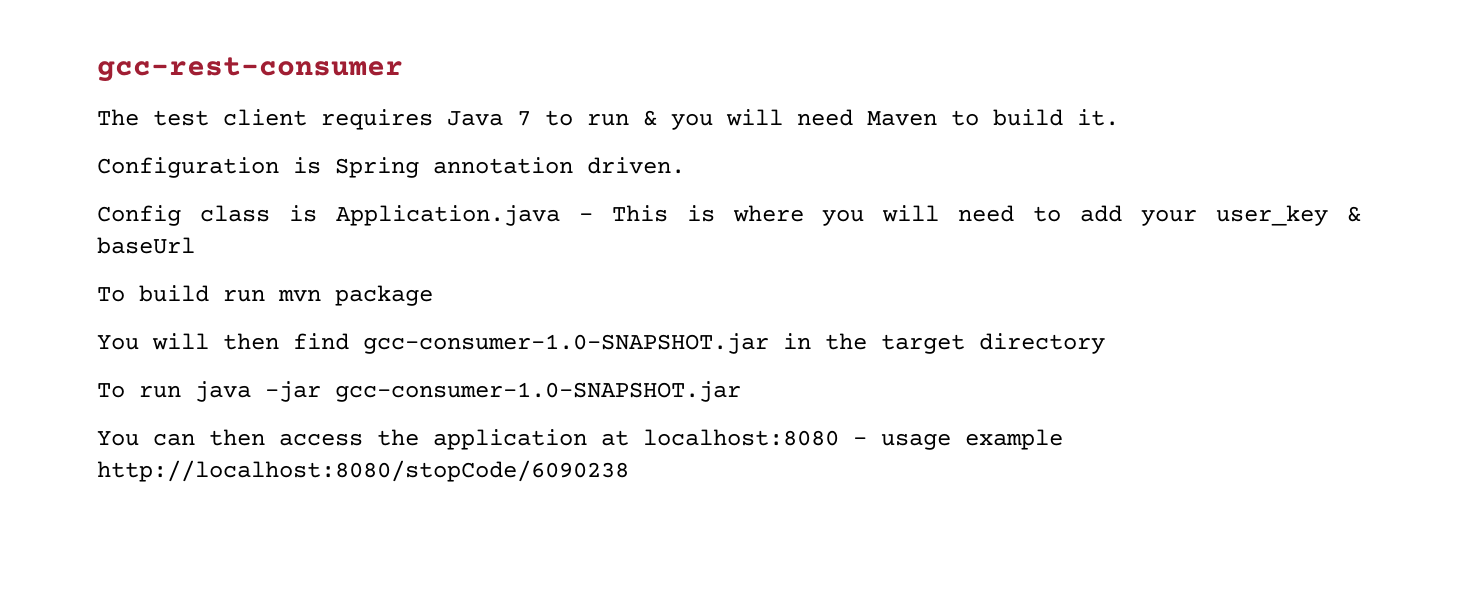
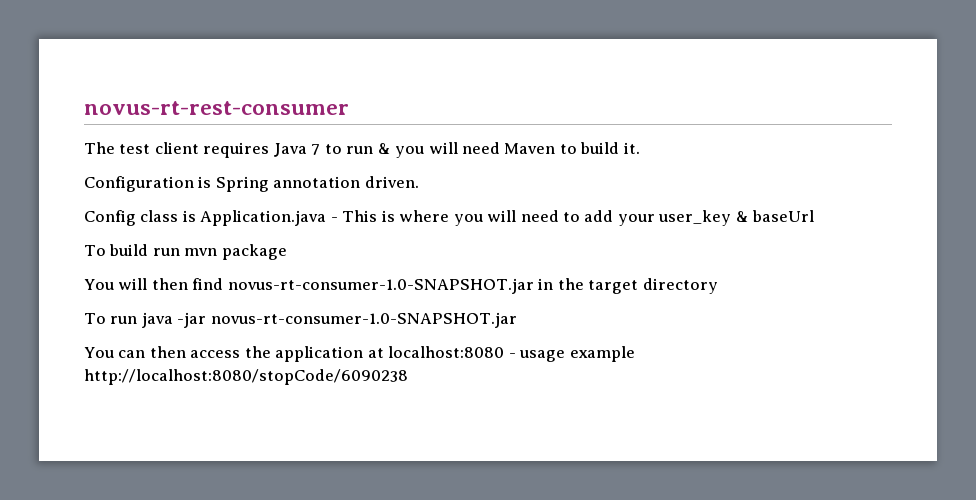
[97,57,403,82] gcc-rest-consumer -> [84,101,349,115] novus-rt-rest-consumer
[363,333,769,354] gcc-consumer-1.0-SNAPSHOT.jar -> [227,278,534,294] novus-rt-consumer-1.0-SNAPSHOT.jar
[335,381,741,402] gcc-consumer-1.0-SNAPSHOT.jar -> [210,312,517,328] novus-rt-consumer-1.0-SNAPSHOT.jar

